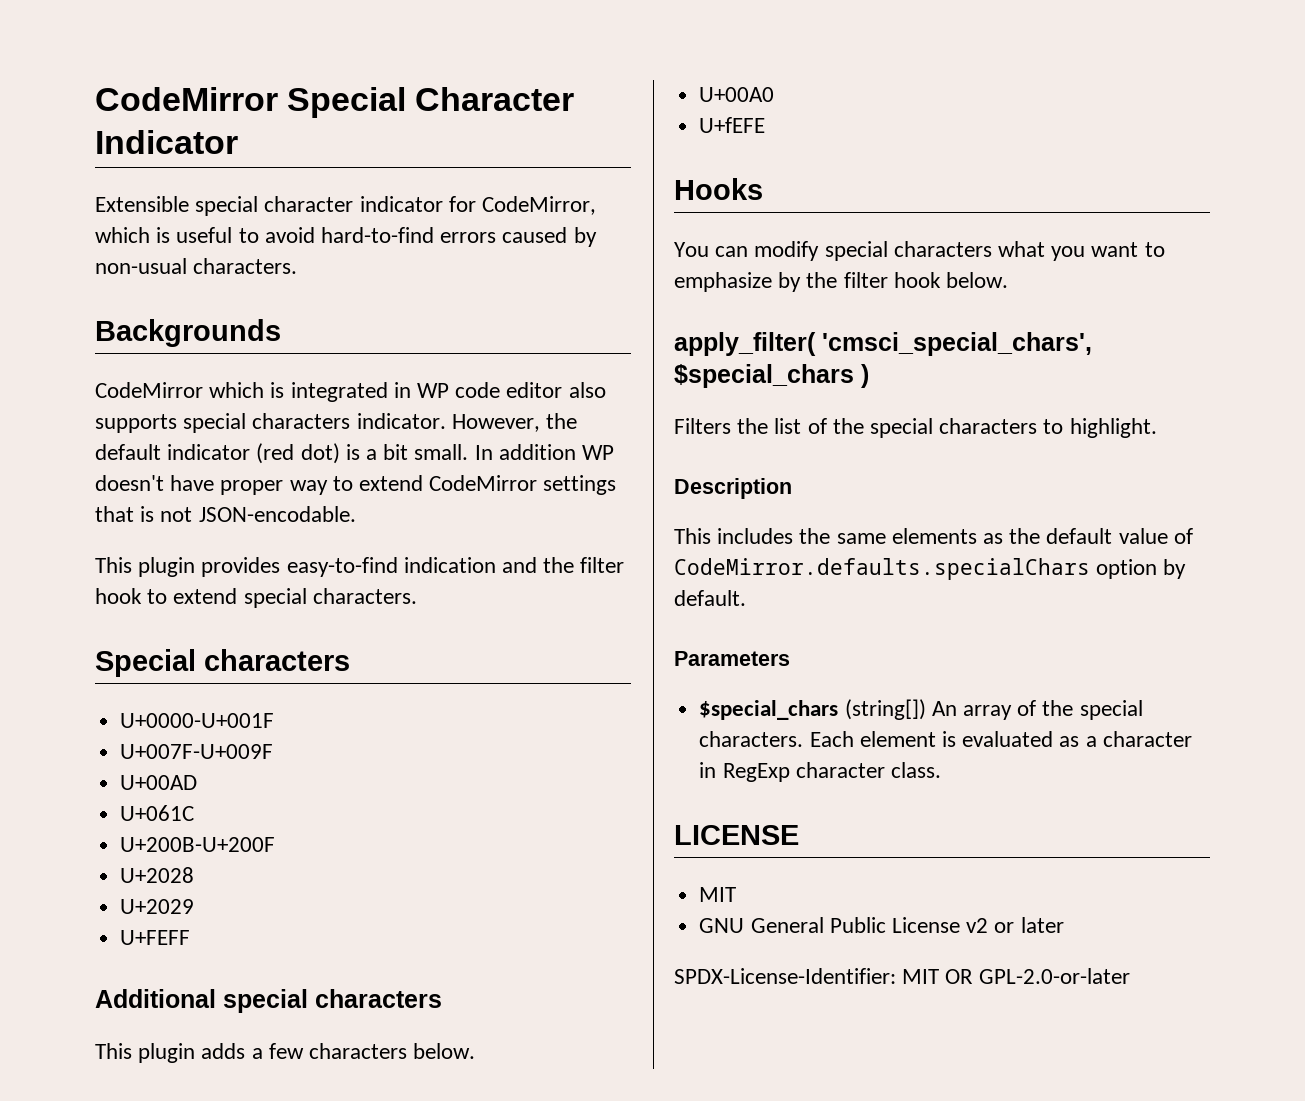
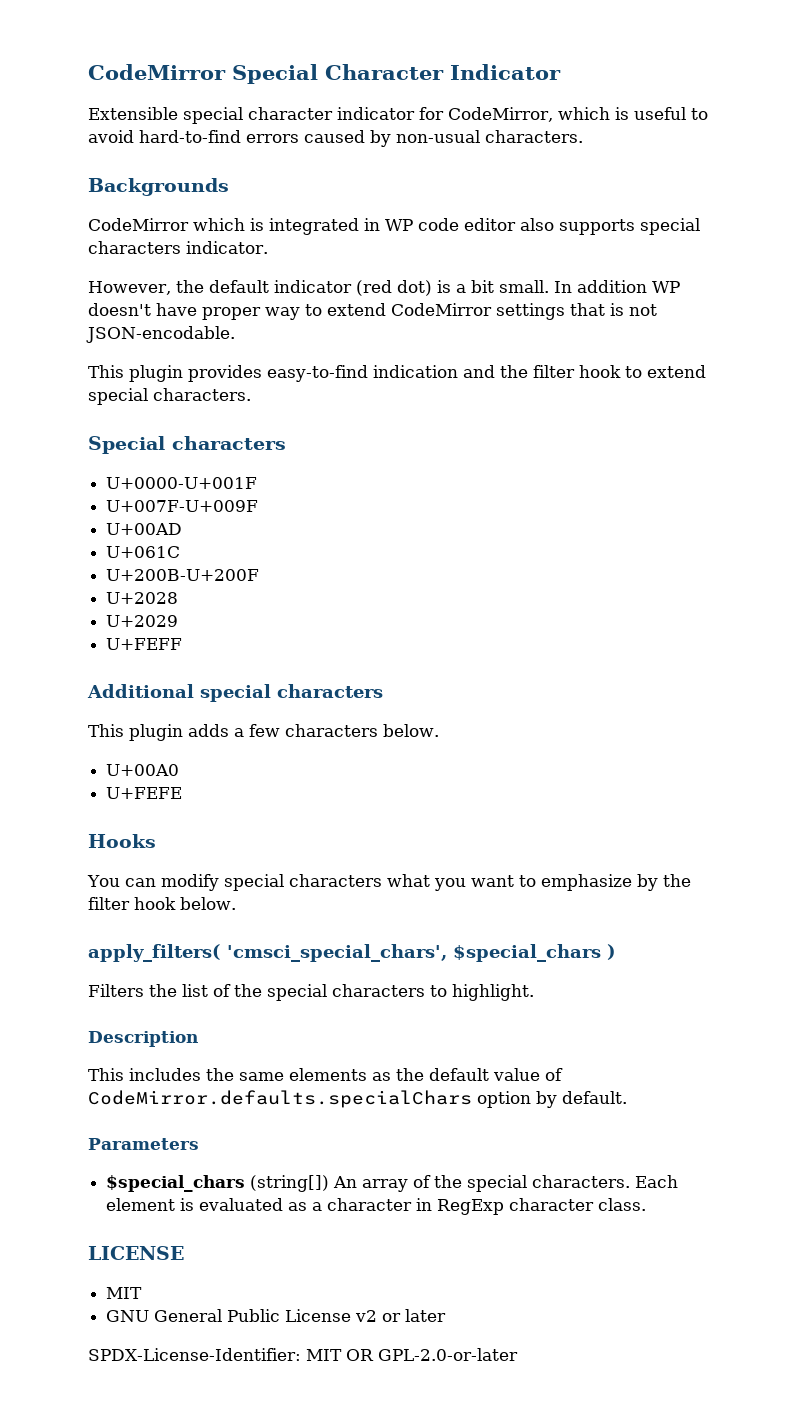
(446, 421) none -> (268, 247) //
[699,117,766,133] U+fEFE -> [106,787,183,799] U+FEFE
[674,332,816,356] apply_filter( -> [88,944,221,962] apply_filters(

